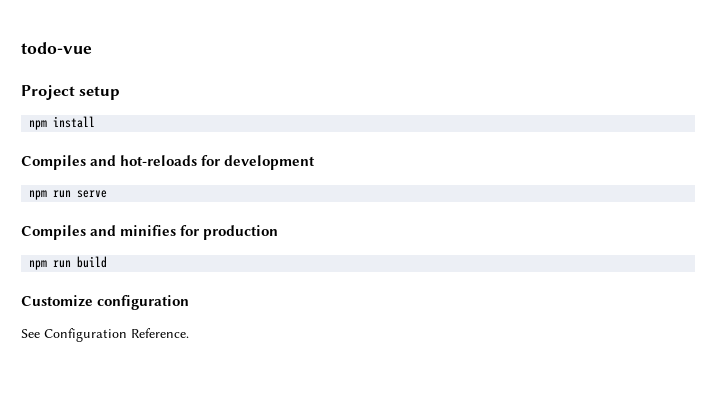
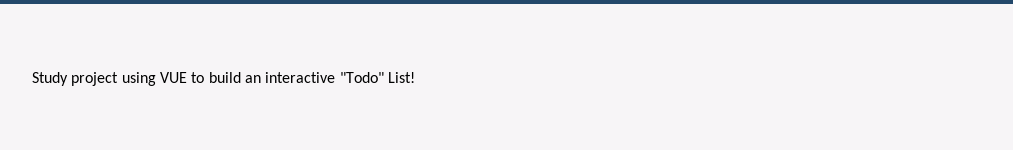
[21,42,92,54] [21,85,121,100] [29,116,96,130] [21,155,316,170] [29,190,108,200] [21,225,279,240] [29,256,108,270] [21,295,190,310] [21,328,189,342] todo-vue // Project setup // npm install // Compiles and hot-reloads for development // npm run serve // Compiles and minifies for production // npm run build // Customize configuration // See Configuration Reference. -> [32,72,415,86] Study project using VUE to build an interactive "Todo" List!

